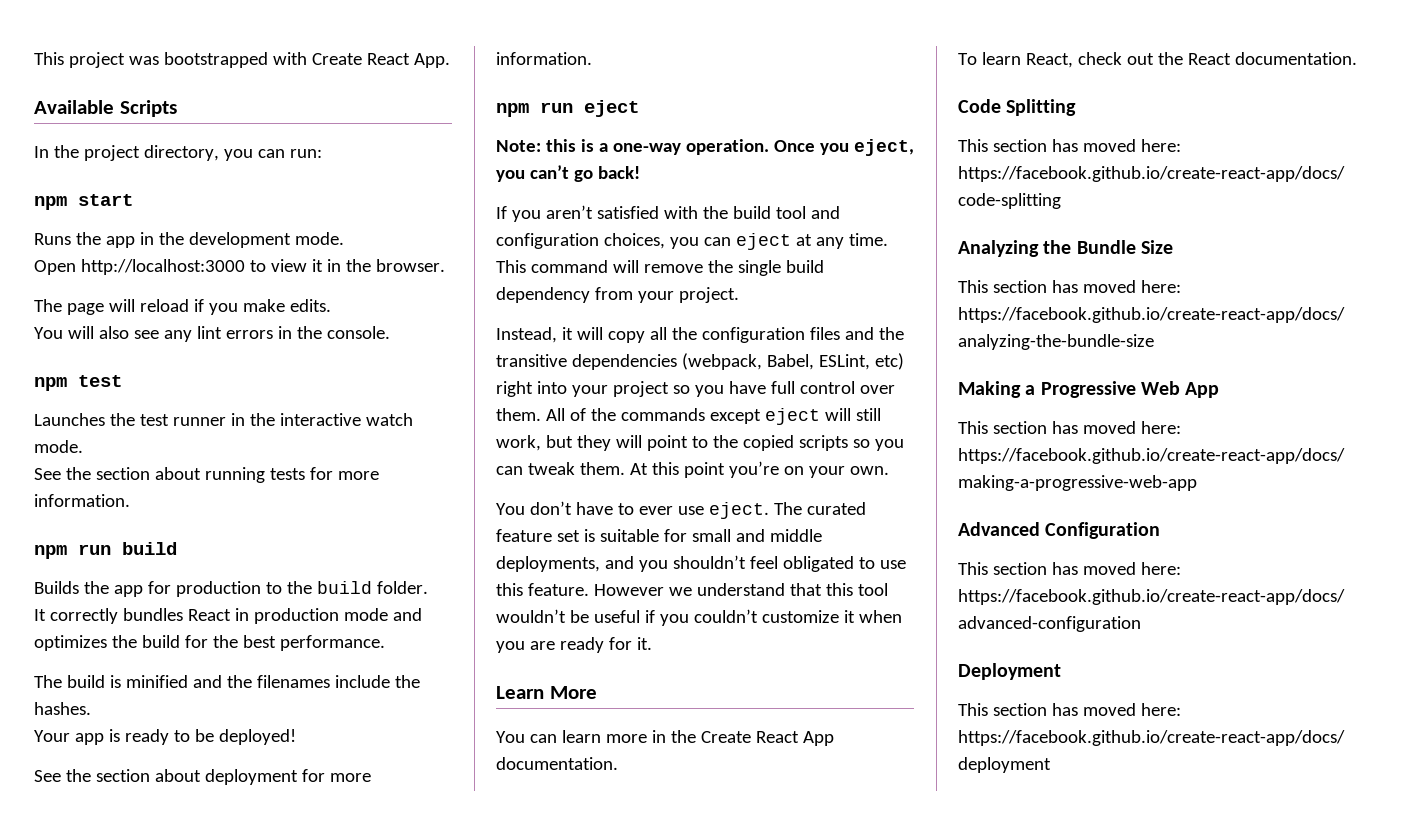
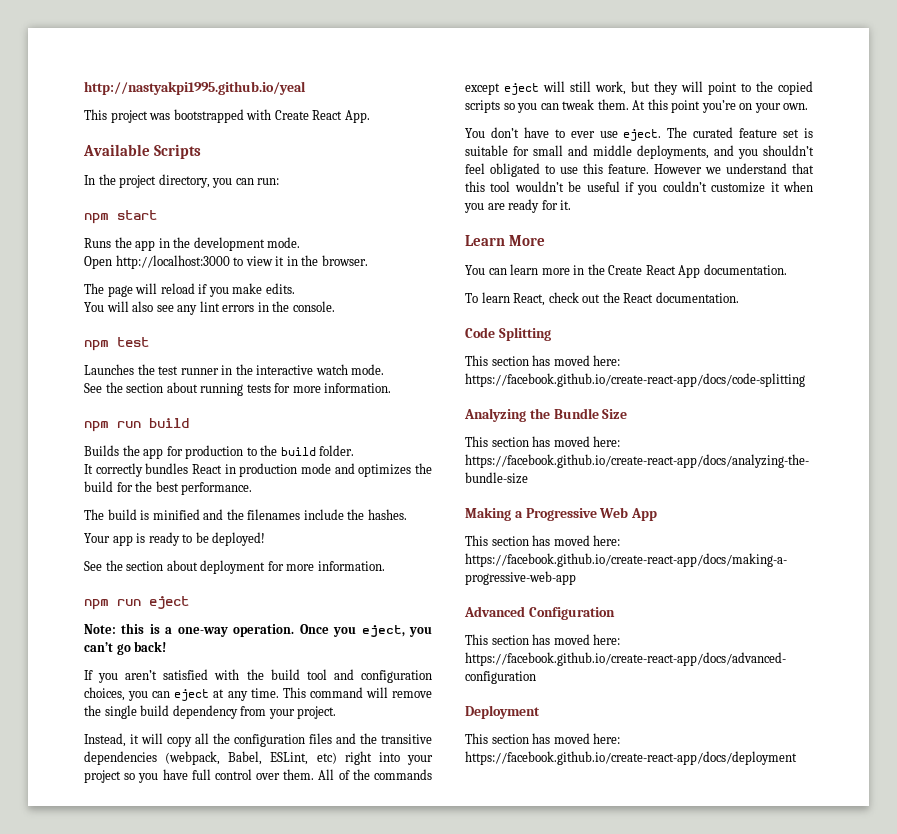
(34, 58) none -> [84,81,306,95] http://nastyakpi1995.github.io/yeal //

